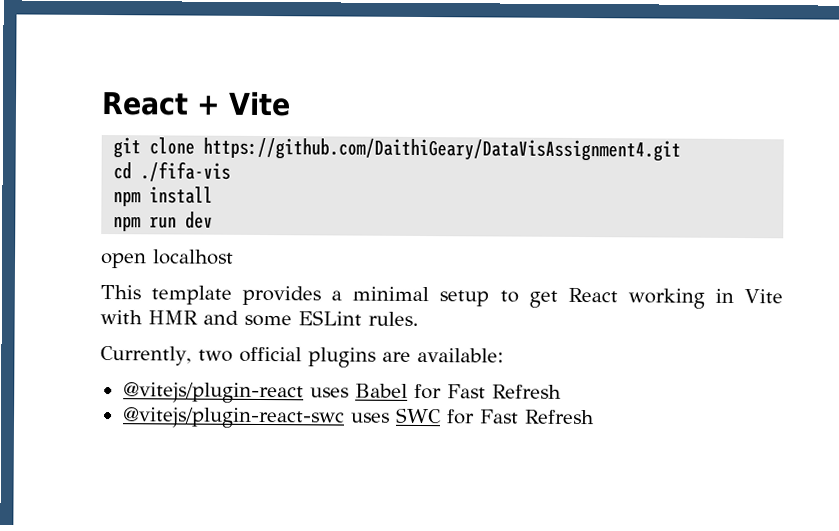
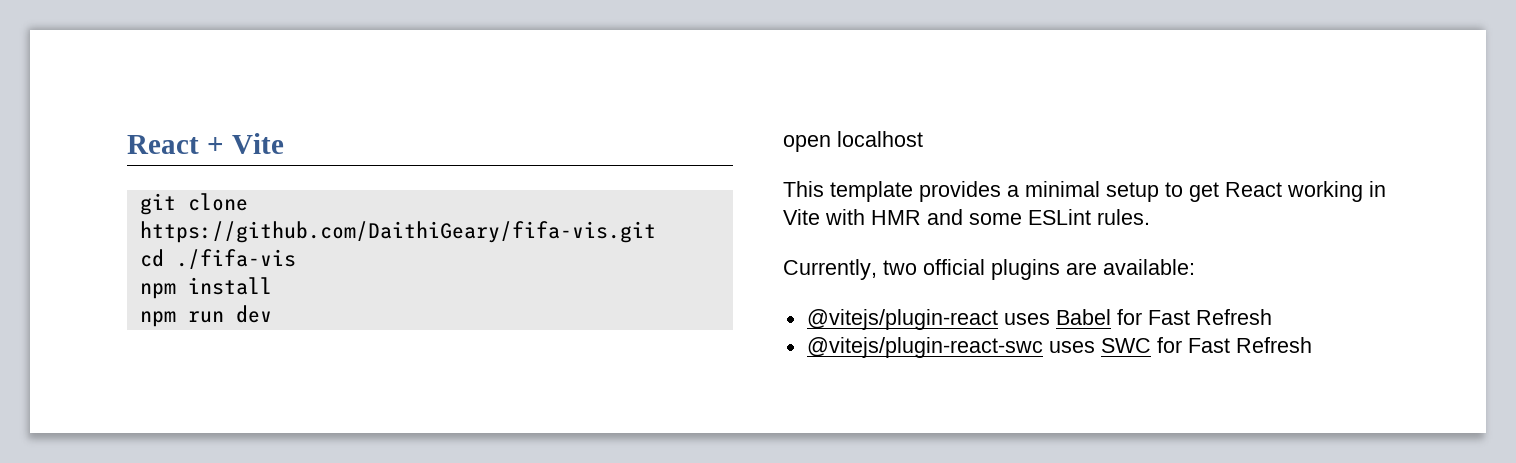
[203,137,682,162] https://github.com/DaithiGeary/DataVisAssignment4.git -> [139,221,656,243] https://github.com/DaithiGeary/fifa-vis.git

